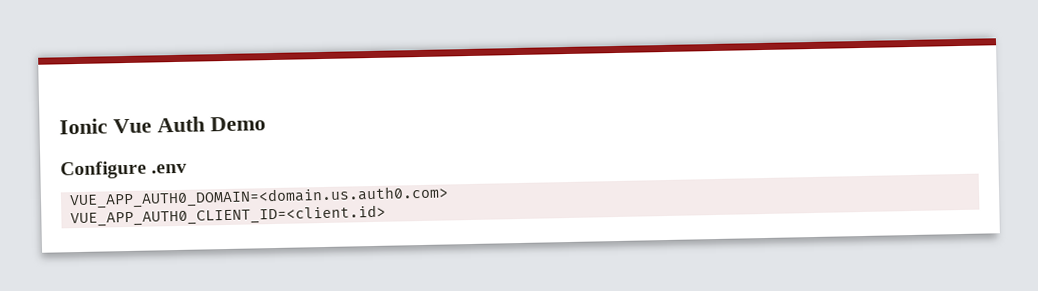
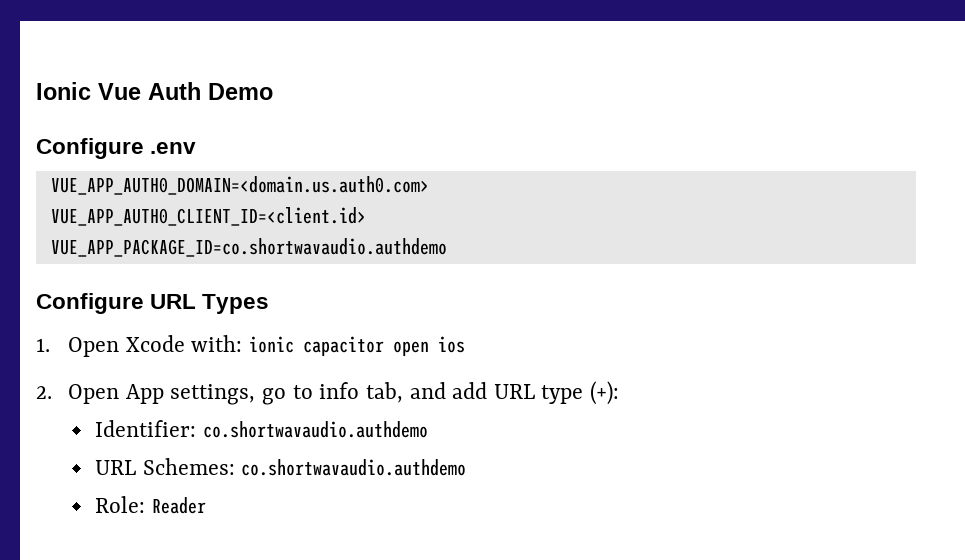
(387, 216) none -> [50,238,447,257] [36,293,270,314] [36,335,466,357] [36,381,619,405] [95,420,428,438] [95,458,467,476] [95,496,206,514] // VUE_APP_PACKAGE_ID=co.shortwavaudio.authdemo // Configure URL Types // 1. Open Xcode with: ionic capacitor open ios // 2. Open App settings, go to info tab, and add URL type (+): // Identifier: co.shortwavaudio.authdemo // URL Schemes: co.shortwavaudio.authdemo // Role: Reader

